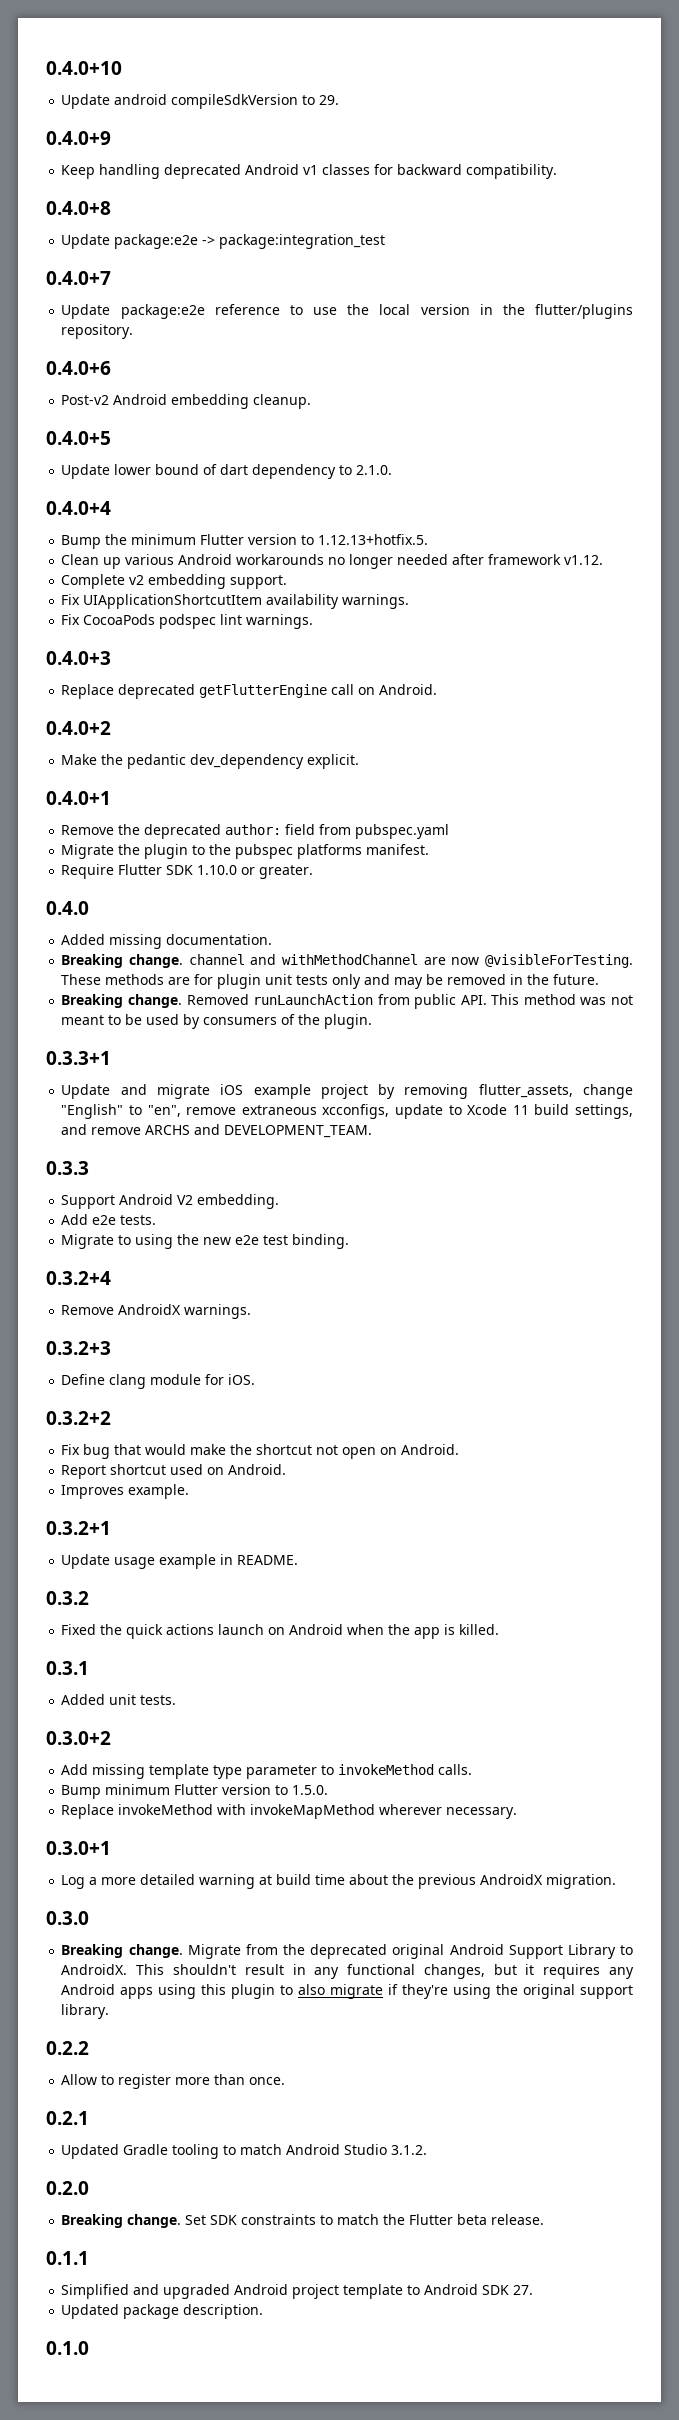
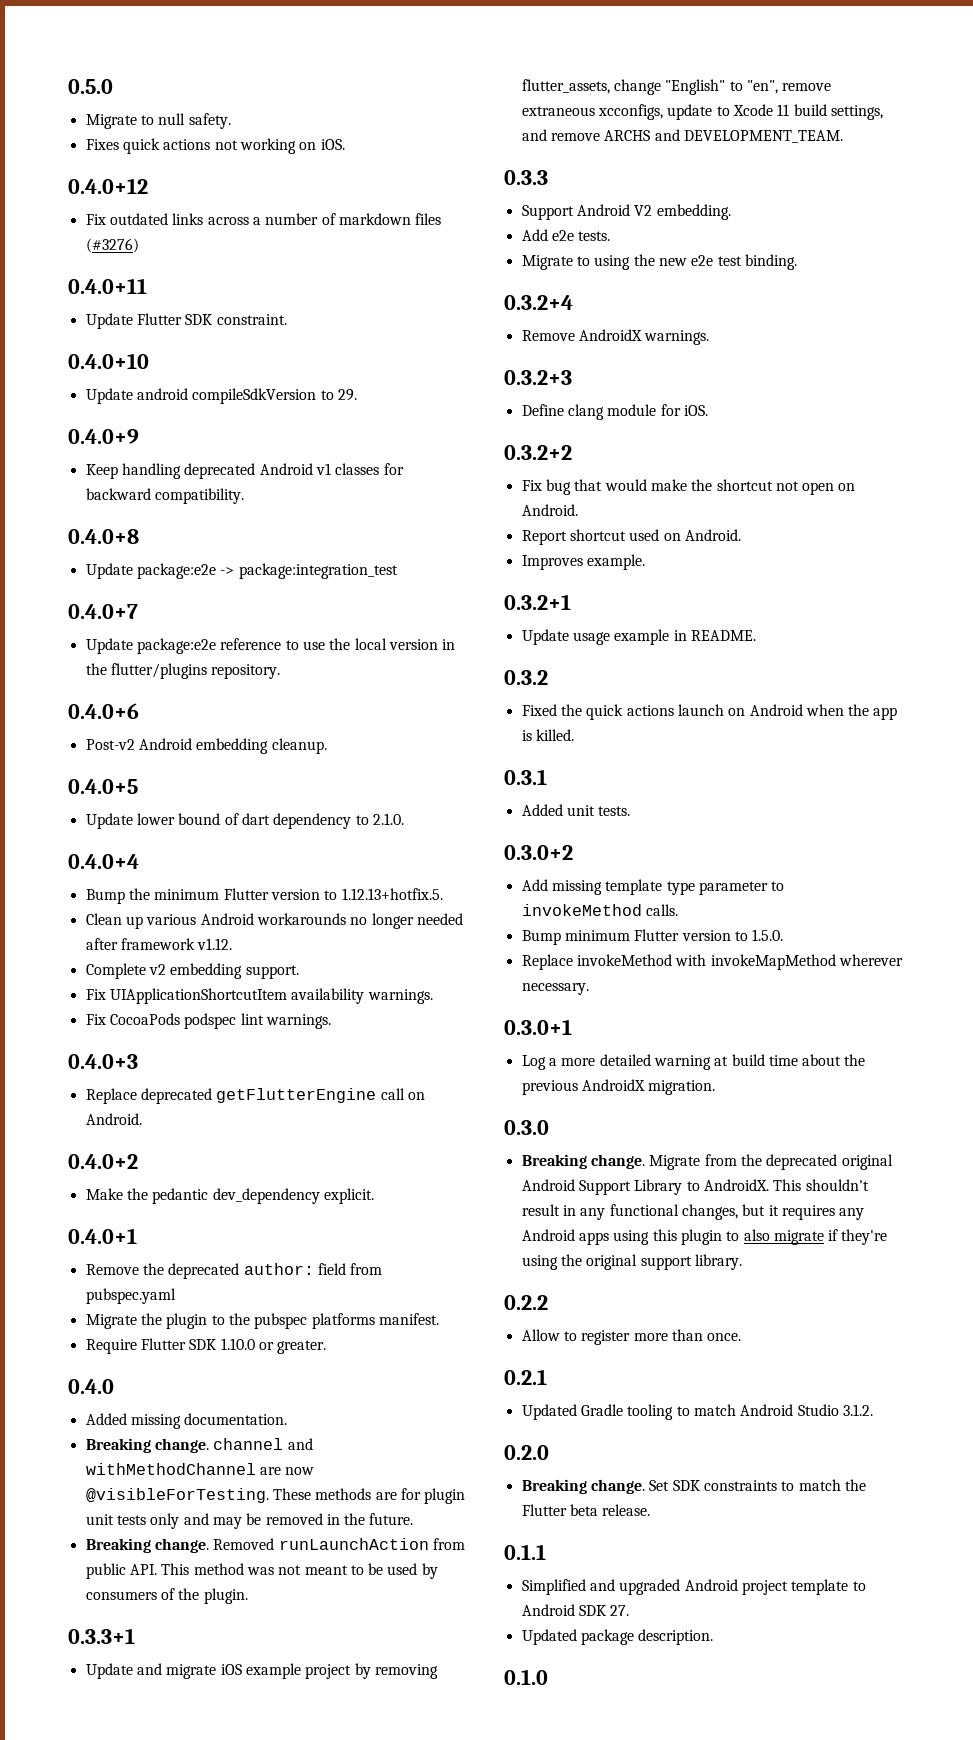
(46, 68) none -> [68,79,113,94] [85,113,231,129] [85,138,345,154] [68,178,148,194] [85,213,442,225] [85,238,139,253] [68,278,147,294] [85,313,287,329] 0.5.0 // Migrate to null safety. // Fixes quick actions not working on iOS. // 0.4.0+12 // Fix outdated links across a number of markdown files (#3276) // 0.4.0+11 // Update Flutter SDK constraint. //

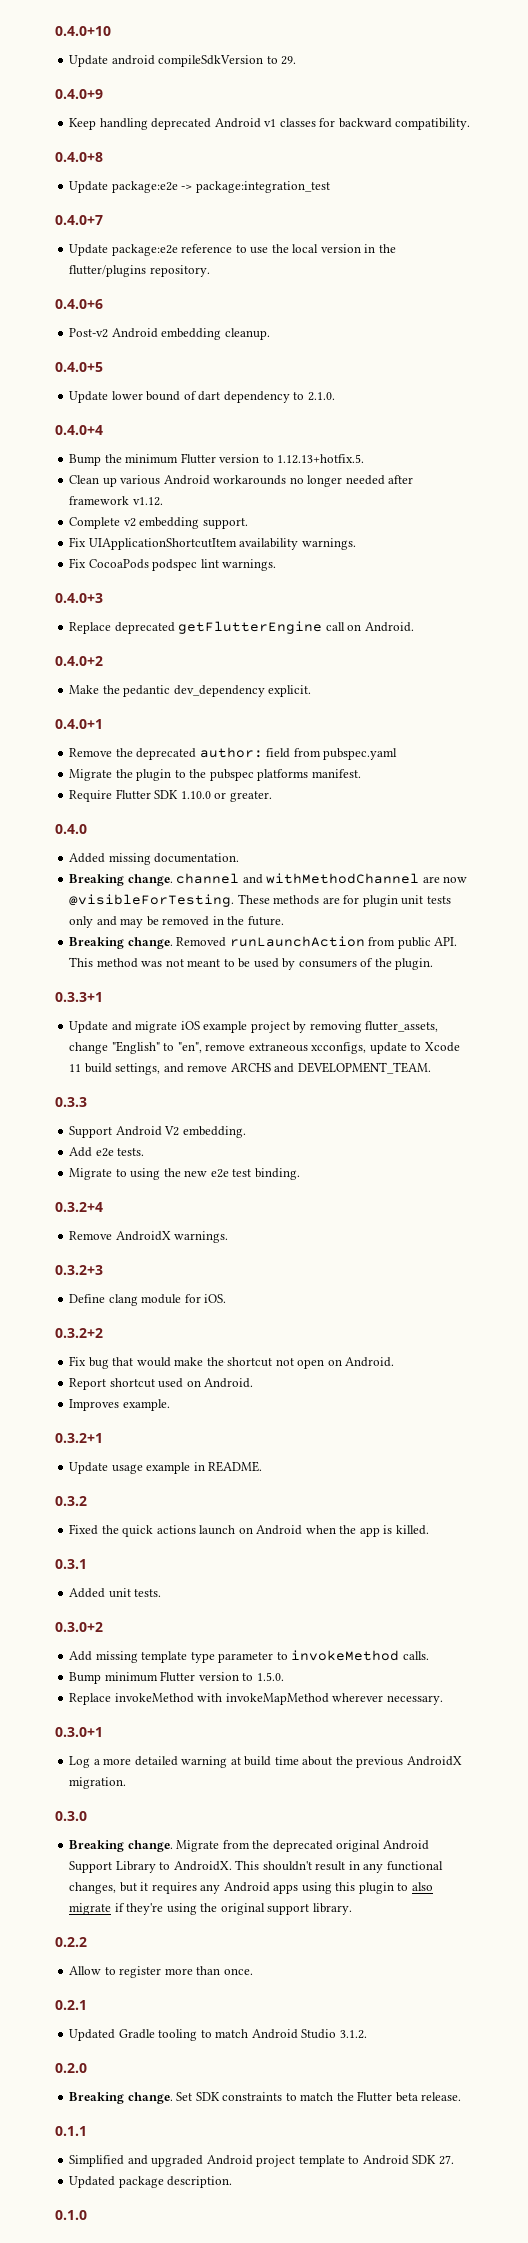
[68,79,113,94] [85,113,231,129] [85,138,345,154] [68,178,148,194] [85,213,442,225] [85,238,139,253] [68,278,147,294] [85,313,287,329] 0.5.0 // Migrate to null safety. // Fixes quick actions not working on iOS. // 0.4.0+12 // Fix outdated links across a number of markdown files (#3276) // 0.4.0+11 // Update Flutter SDK constraint. // -> (55, 31) none

